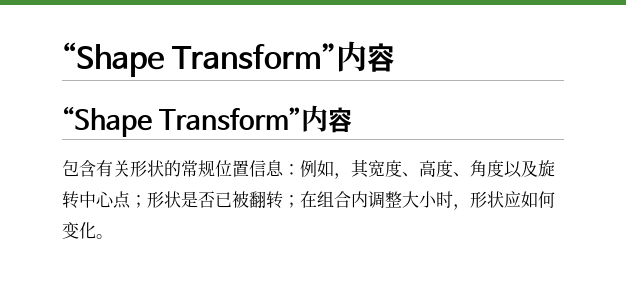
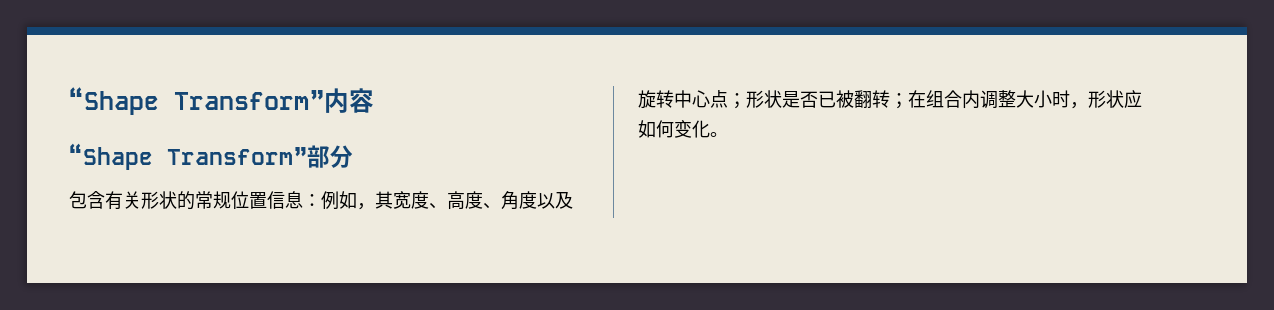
[301,105,353,133] 内容 -> [307,145,353,168] 部分

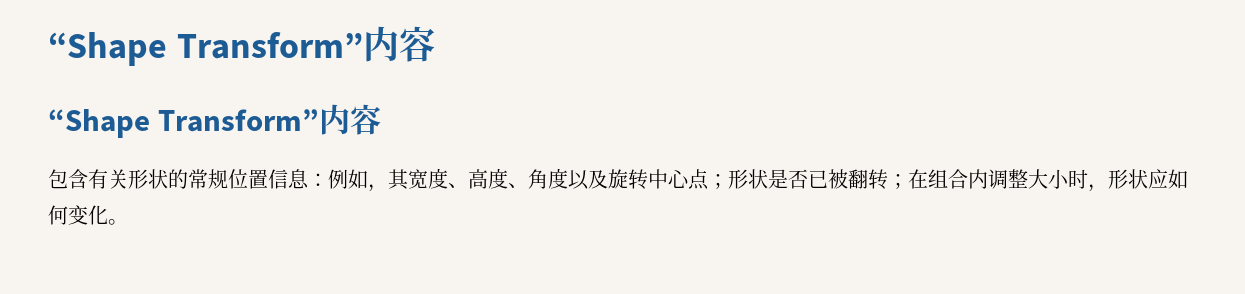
[307,145,353,168] 部分 -> [319,104,382,135] 内容

